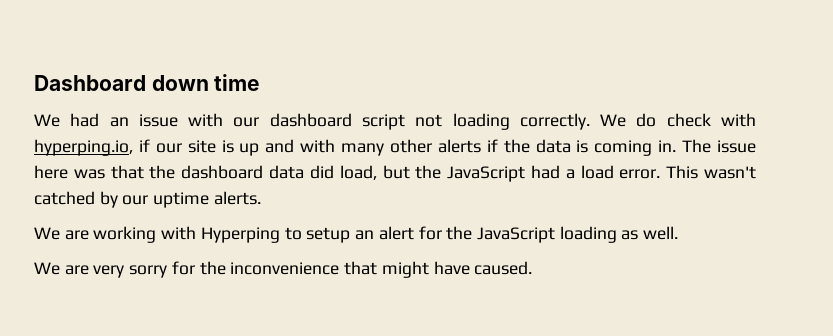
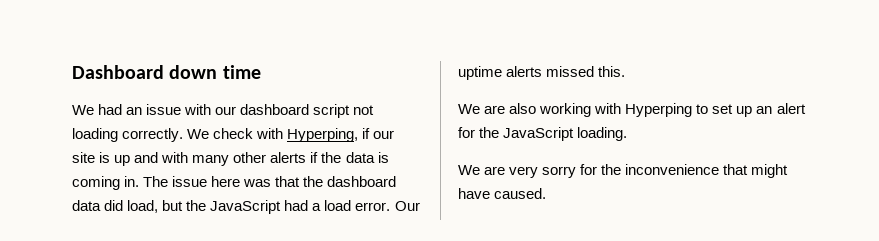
[636,113,657,127] do -> (210, 134) none
[34,139,133,156] hyperping.io, -> [287,128,359,142] Hyperping,
[666,165,756,179] [34,191,261,208] [34,227,89,240] This wasn't catched by our uptime alerts. // We are -> [394,201,420,211] [458,66,626,80] [458,103,537,114] Our uptime alerts missed this. // We are also
[306,227,351,243] setup -> [712,104,753,117] set up
[559,226,679,243] loading as well. -> [577,127,628,141] loading.

